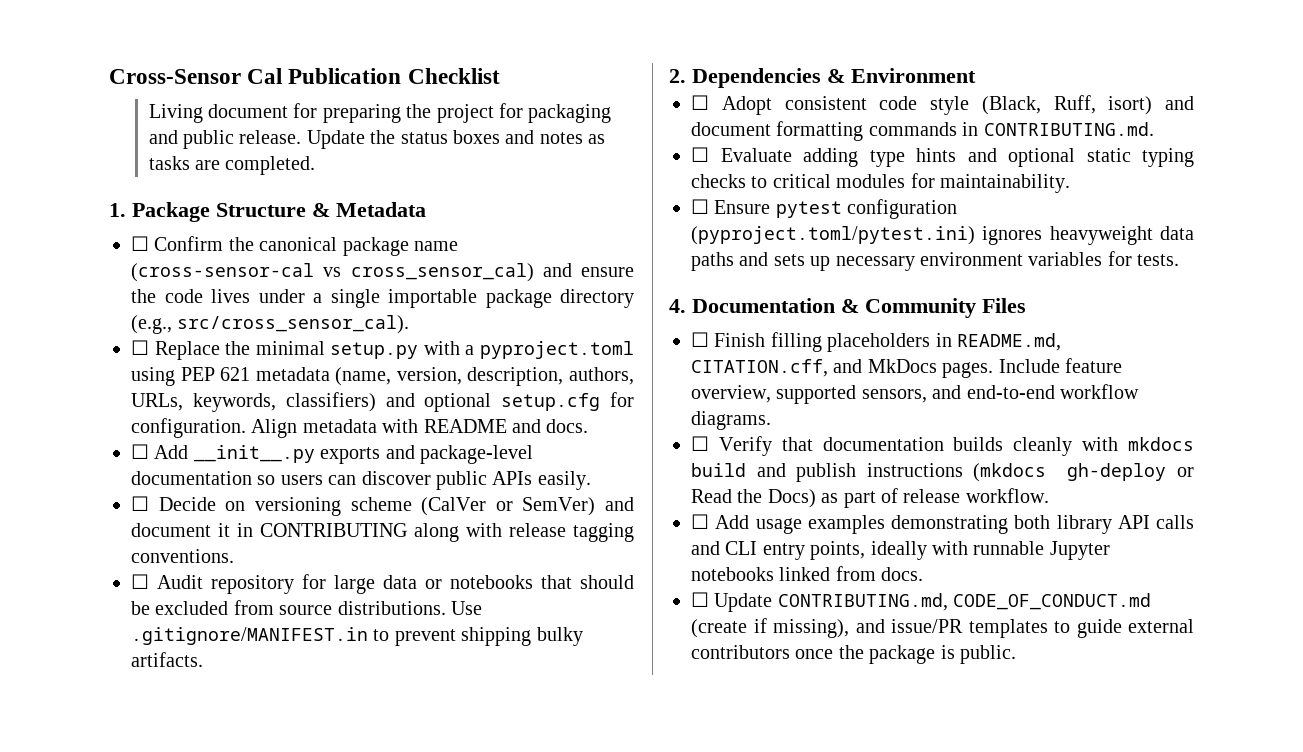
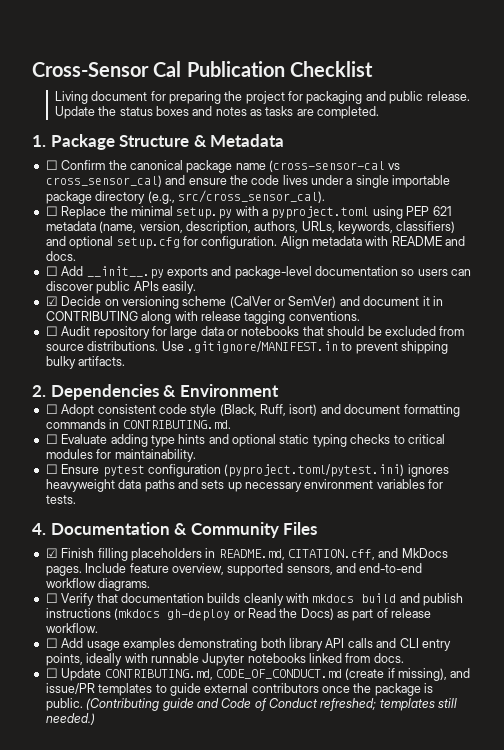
[131,496,149,511] ☐ -> [45,296,58,306] ☑
[691,332,709,347] ☐ -> [45,548,58,558] ☑
(1016, 654) none -> [86,698,458,711] [45,713,95,725] (Contributing guide and Code of Conduct refreshed; templates still needed.)

